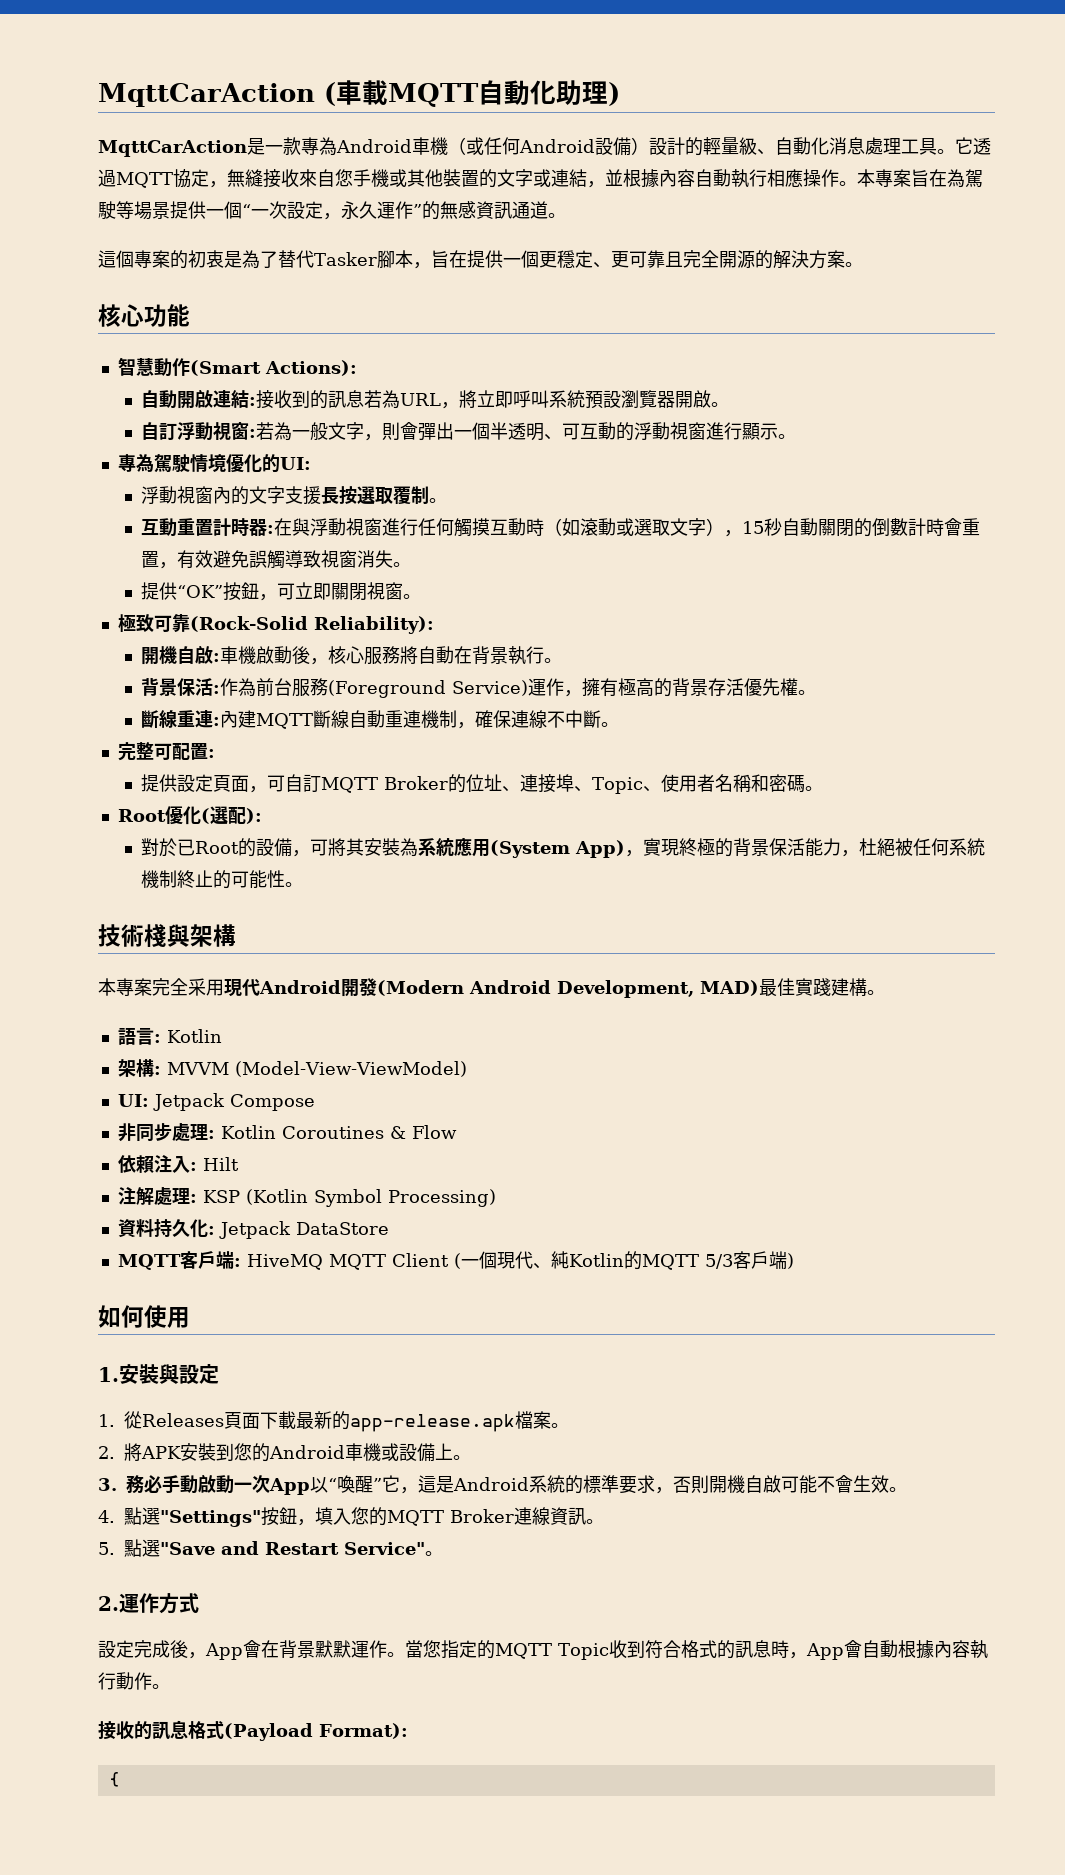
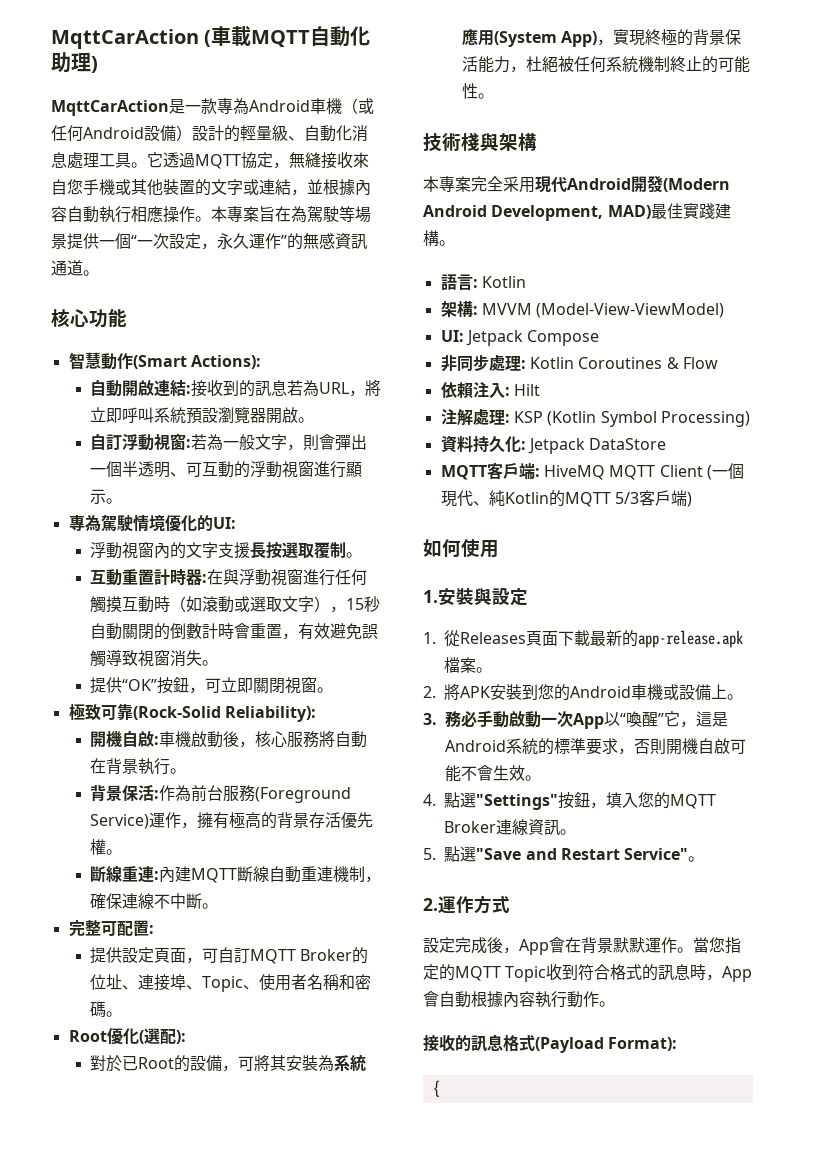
[98,250,863,269] // 這個專案的初衷是為了替代Tasker腳本，旨在提供一個更穩定、更可靠且完全開源的解決方案。 -> (99, 273) none

